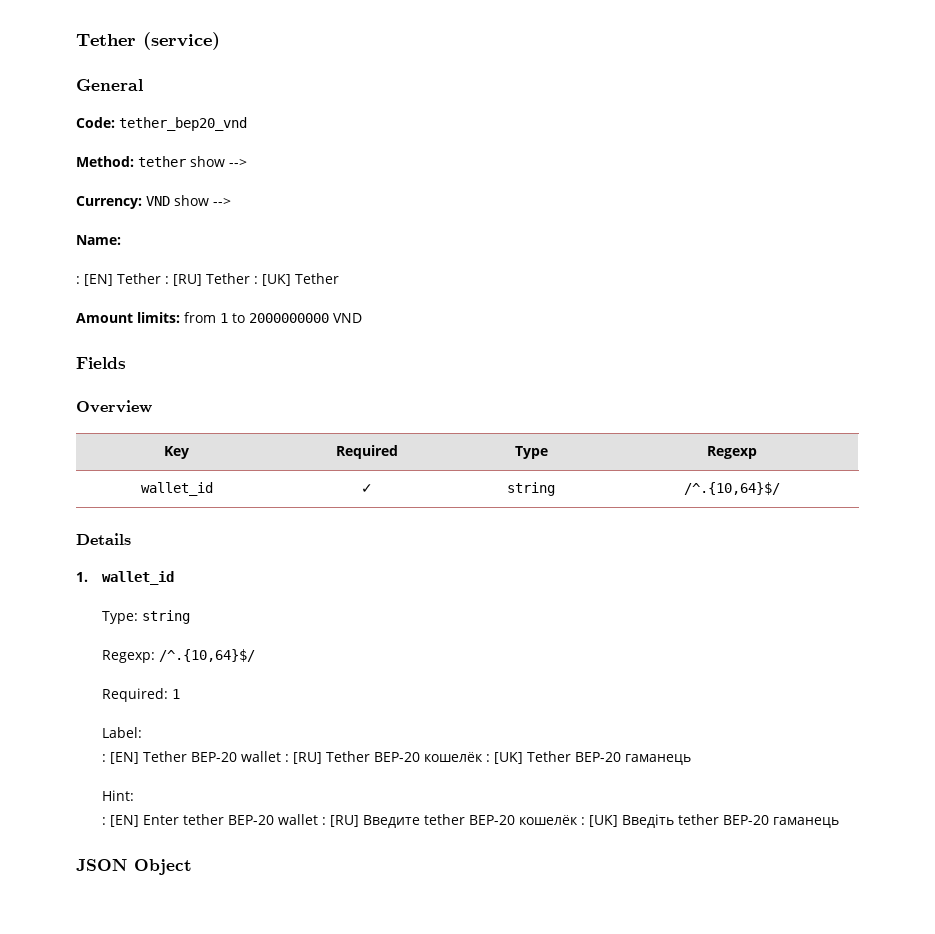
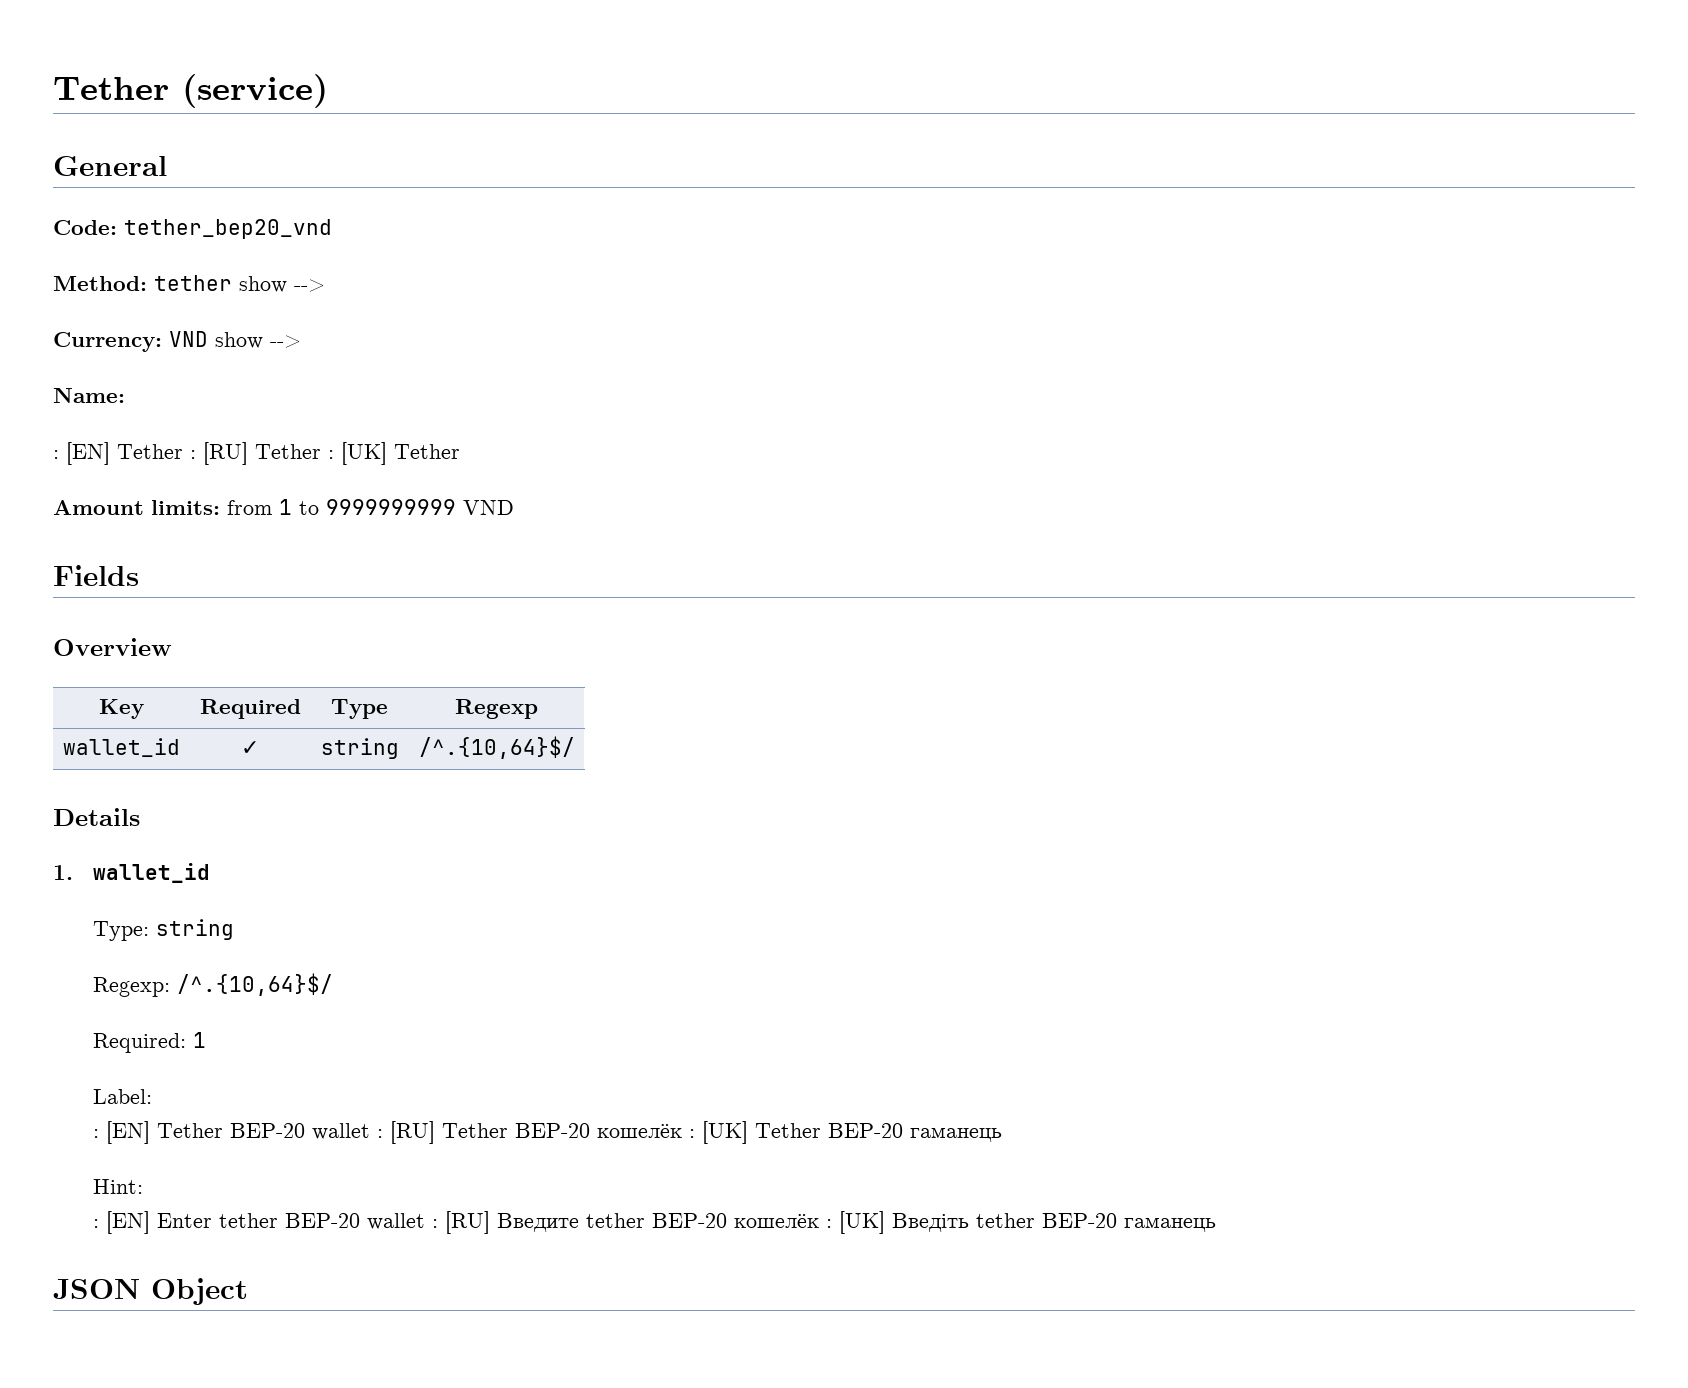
[249,313,329,323] 2000000000 -> [326,499,456,515] 9999999999

